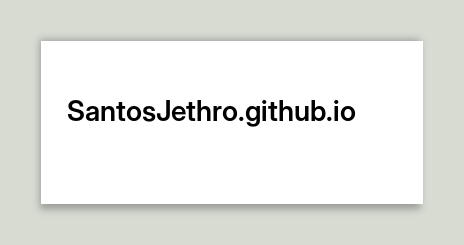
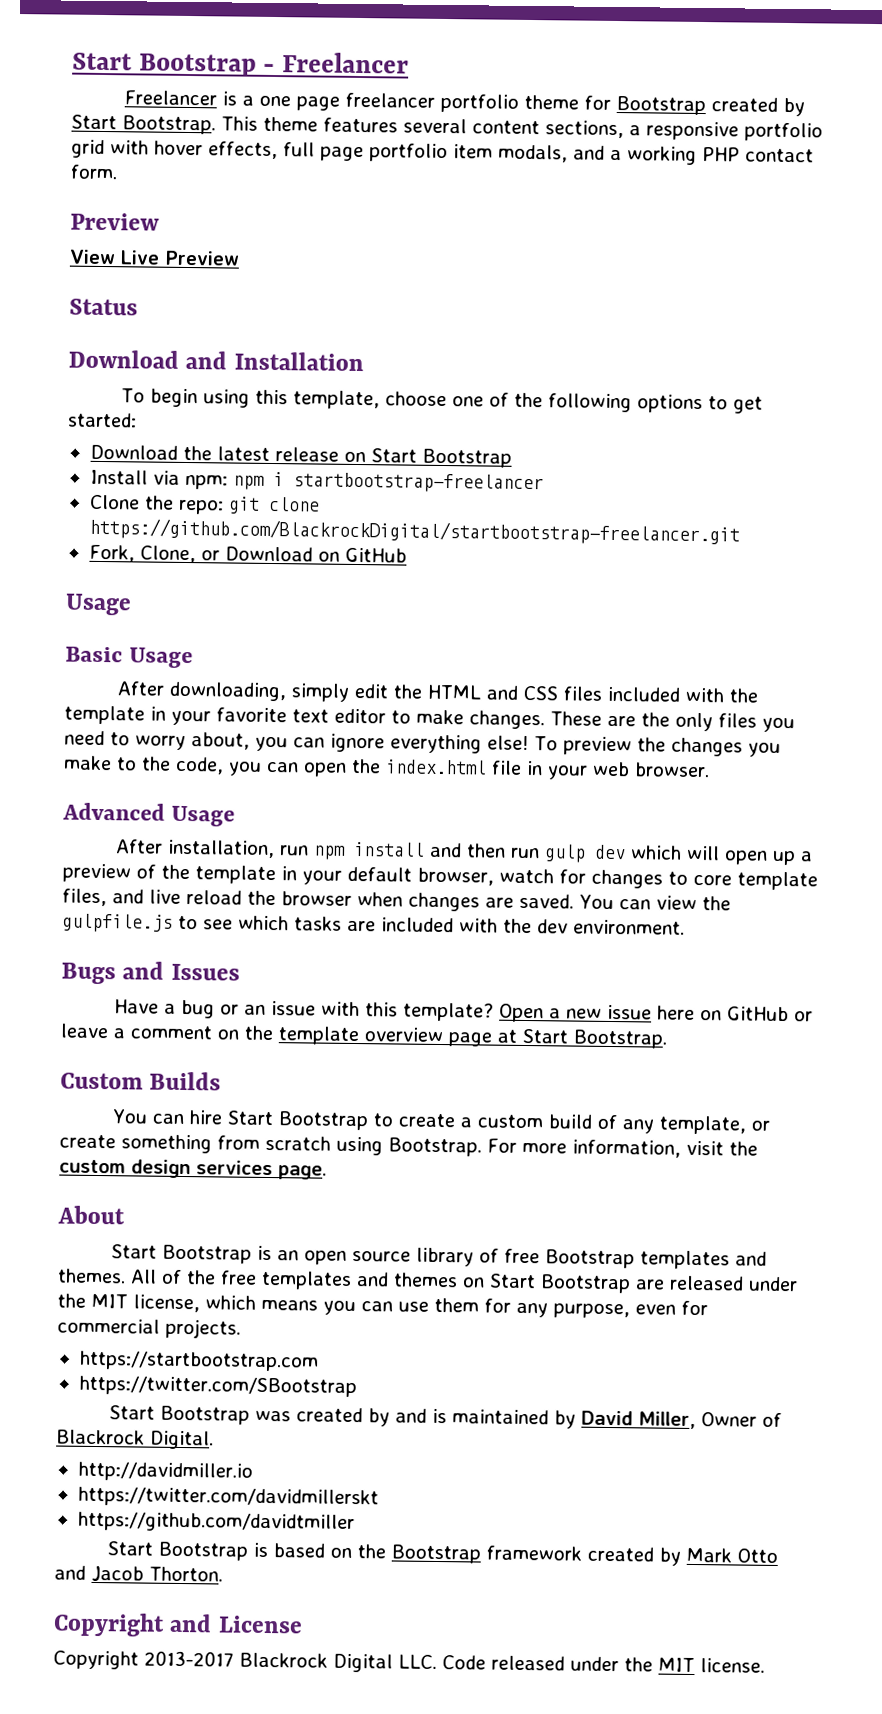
[67,100,356,127] SantosJethro.github.io -> [72,52,410,77] [124,90,806,117] [71,114,823,142] [71,139,814,165] [70,164,118,180] [70,212,160,231] [69,249,240,266] [69,298,138,316] [68,349,364,372] [121,388,764,414] [68,412,137,428] [89,444,512,468] [89,469,544,494] [89,494,320,515] [88,517,740,546] [88,544,407,564] [65,593,132,616] [65,646,193,669] [117,681,759,703] [64,705,795,733] [64,730,781,757] [63,755,710,780] [62,802,235,827] [116,839,814,866] [62,863,818,891] [62,888,731,912] [62,913,685,935] [61,961,240,985] [114,999,814,1023] [60,1023,667,1049] [60,1071,222,1091] [112,1109,771,1135] [59,1134,758,1158] [59,1159,327,1180] [57,1205,125,1225] [111,1244,768,1270] [57,1268,798,1294] [57,1293,708,1319] [57,1318,241,1339] [78,1350,319,1372] [78,1375,357,1398] [109,1405,783,1430] [56,1429,214,1450] [77,1461,253,1482] [77,1486,379,1509] [77,1511,355,1534] [107,1541,779,1566] [54,1565,223,1582] [53,1612,303,1637] [53,1650,765,1673] Start Bootstrap - Freelancer // Freelancer is a one page freelancer portfolio theme for Bootstrap created by Start Bootstrap. This theme features several content sections, a responsive portfolio grid with hover effects, full page portfolio item modals, and a working PHP contact form. // Preview // View Live Preview // Status // Download and Installation // To begin using this template, choose one of the following options to get started: // Download the latest release on Start Bootstrap // Install via npm: npm i startbootstrap-freelancer // Clone the repo: git clone https://github.com/BlackrockDigital/startbootstrap-freelancer.git // Fork, Clone, or Download on GitHub // Usage // Basic Usage // After downloading, simply edit the HTML and CSS files included with the template in your favorite text editor to make changes. These are the only files you need to worry about, you can ignore everything else! To preview the changes you make to the code, you can open the index.html file in your web browser. // Advanced Usage // After installation, run npm install and then run gulp dev which will open up a preview of the template in your default browser, watch for changes to core template files, and live reload the browser when changes are saved. You can view the gulpfile.js to see which tasks are included with the dev environment. // Bugs and Issues // Have a bug or an issue with this template? Open a new issue here on GitHub or leave a comment on the template overview page at Start Bootstrap. // Custom Builds // You can hire Start Bootstrap to create a custom build of any template, or create something from scratch using Bootstrap. For more information, visit the custom design services page. // About // Start Bootstrap is an open source library of free Bootstrap templates and themes. All of the free templates and themes on Start Bootstrap are released under the MIT license, which means you can use them for any purpose, even for commercial projects. // https://startbootstrap.com // https://twitter.com/SBootstrap // Start Bootstrap was created by and is maintained by David Miller, Owner of Blackrock Digital. // http://davidmiller.io // https://twitter.com/davidmillerskt // https://github.com/davidtmiller // Start Bootstrap is based on the Bootstrap framework created by Mark Otto and Jacob Thorton. // Copyright and License // Copyright 2013-2017 Blackrock Digital LLC. Code released under the MIT license.

